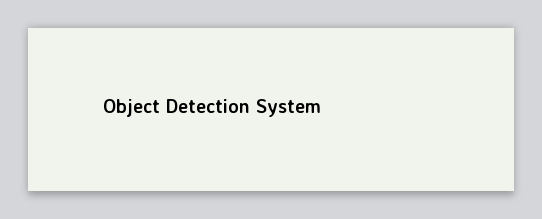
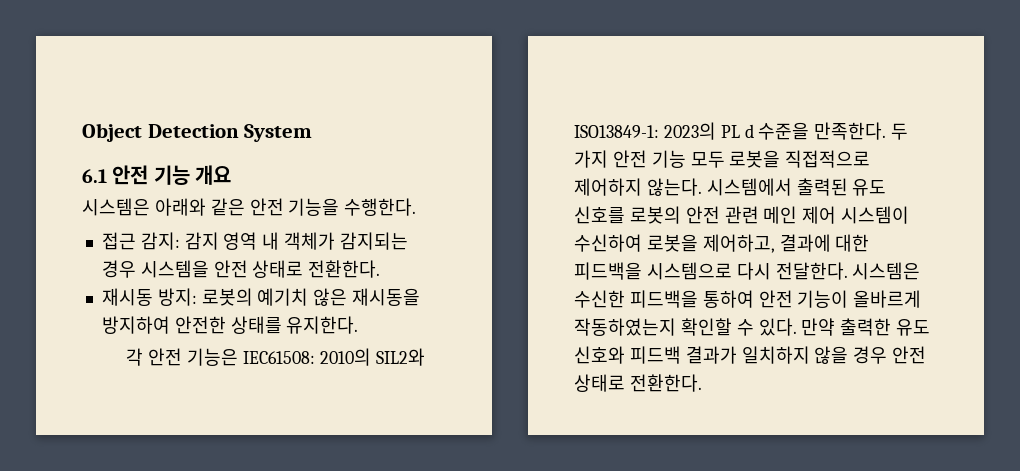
(321, 108) none -> [82,165,232,185] [82,198,417,216] [101,232,408,250] [101,260,381,278] [101,288,421,306] [101,316,359,334] [126,348,425,366] [574,122,909,140] [574,150,871,168] [574,178,887,196] [574,206,910,224] [574,234,870,253] [574,262,921,280] [574,290,922,308] [574,318,931,336] [574,346,927,364] [574,374,702,392] // 6.1 안전 기능 개요 // 시스템은 아래와 같은 안전 기능을 수행한다. // 접근 감지: 감지 영역 내 객체가 감지되는 경우 시스템을 안전 상태로 전환한다. // 재시동 방지: 로봇의 예기치 않은 재시동을 방지하여 안전한 상태를 유지한다. // 각 안전 기능은 IEC61508: 2010의 SIL2와 ISO13849-1: 2023의 PL d 수준을 만족한다. 두 가지 안전 기능 모두 로봇을 직접적으로 제어하지 않는다. 시스템에서 출력된 유도 신호를 로봇의 안전 관련 메인 제어 시스템이 수신하여 로봇을 제어하고, 결과에 대한 피드백을 시스템으로 다시 전달한다. 시스템은 수신한 피드백을 통하여 안전 기능이 올바르게 작동하였는지 확인할 수 있다. 만약 출력한 유도 신호와 피드백 결과가 일치하지 않을 경우 안전 상태로 전환한다.

